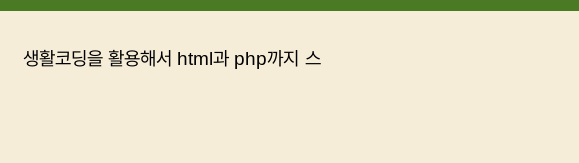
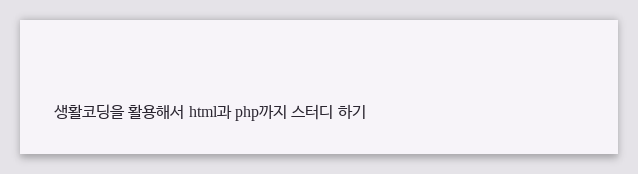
[304,51,321,65] 스 -> [291,104,366,120] 스터디 하기

